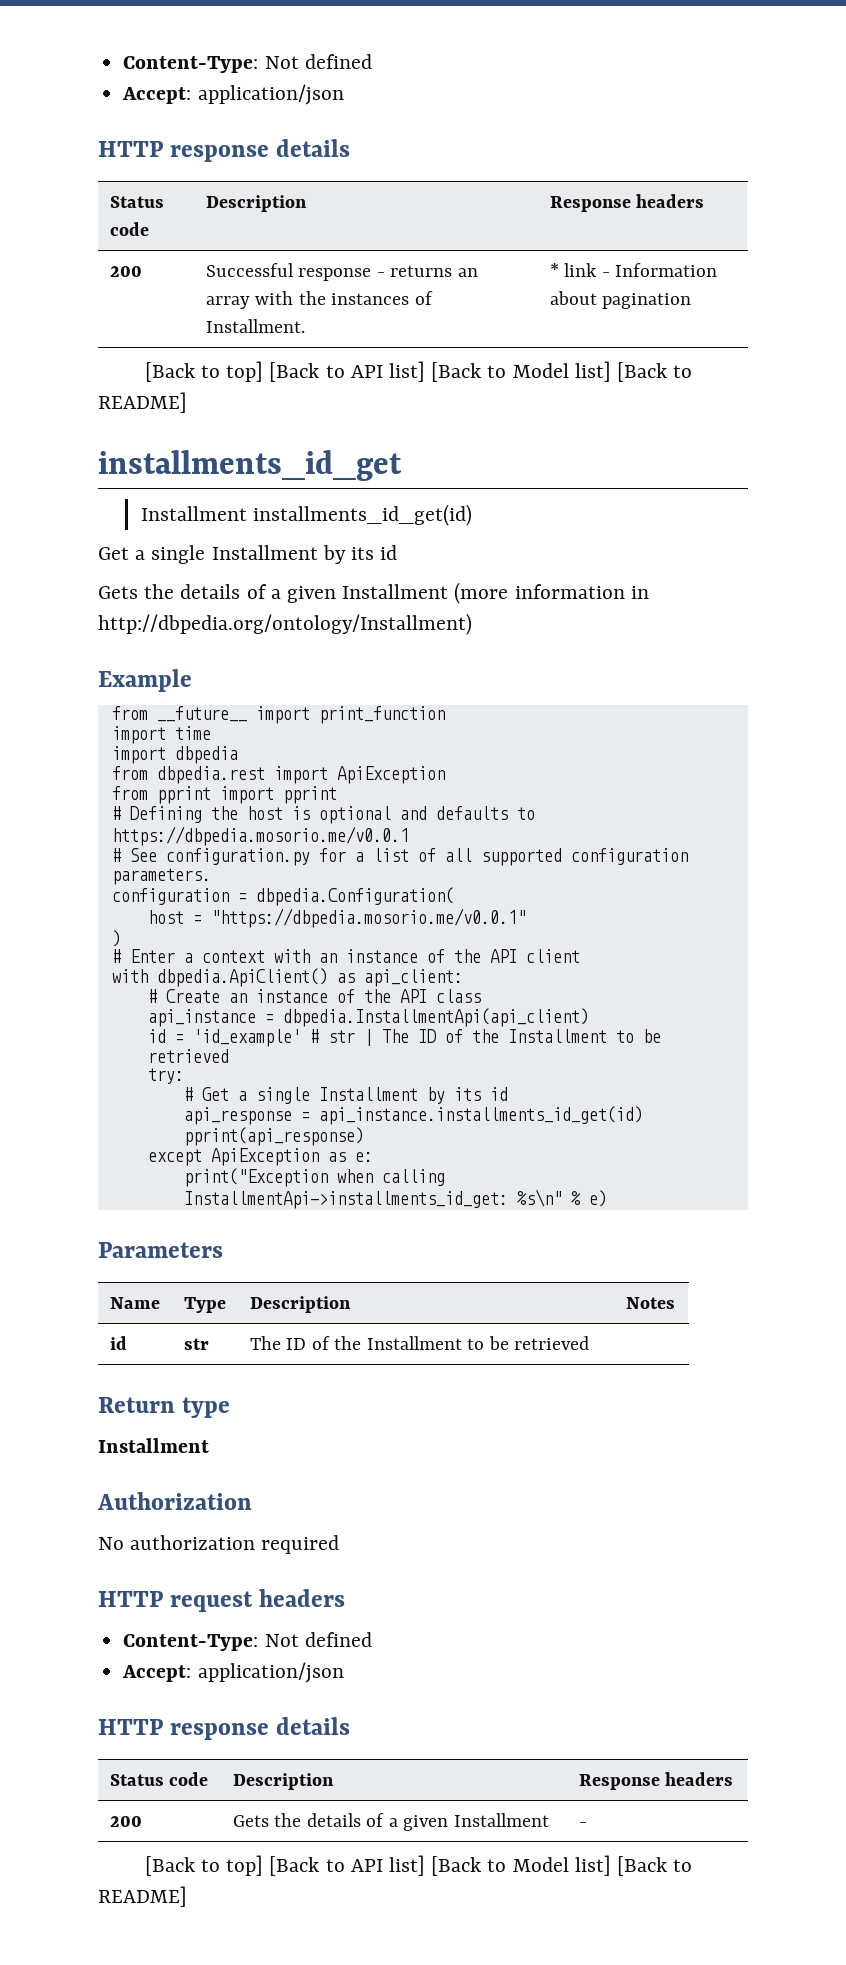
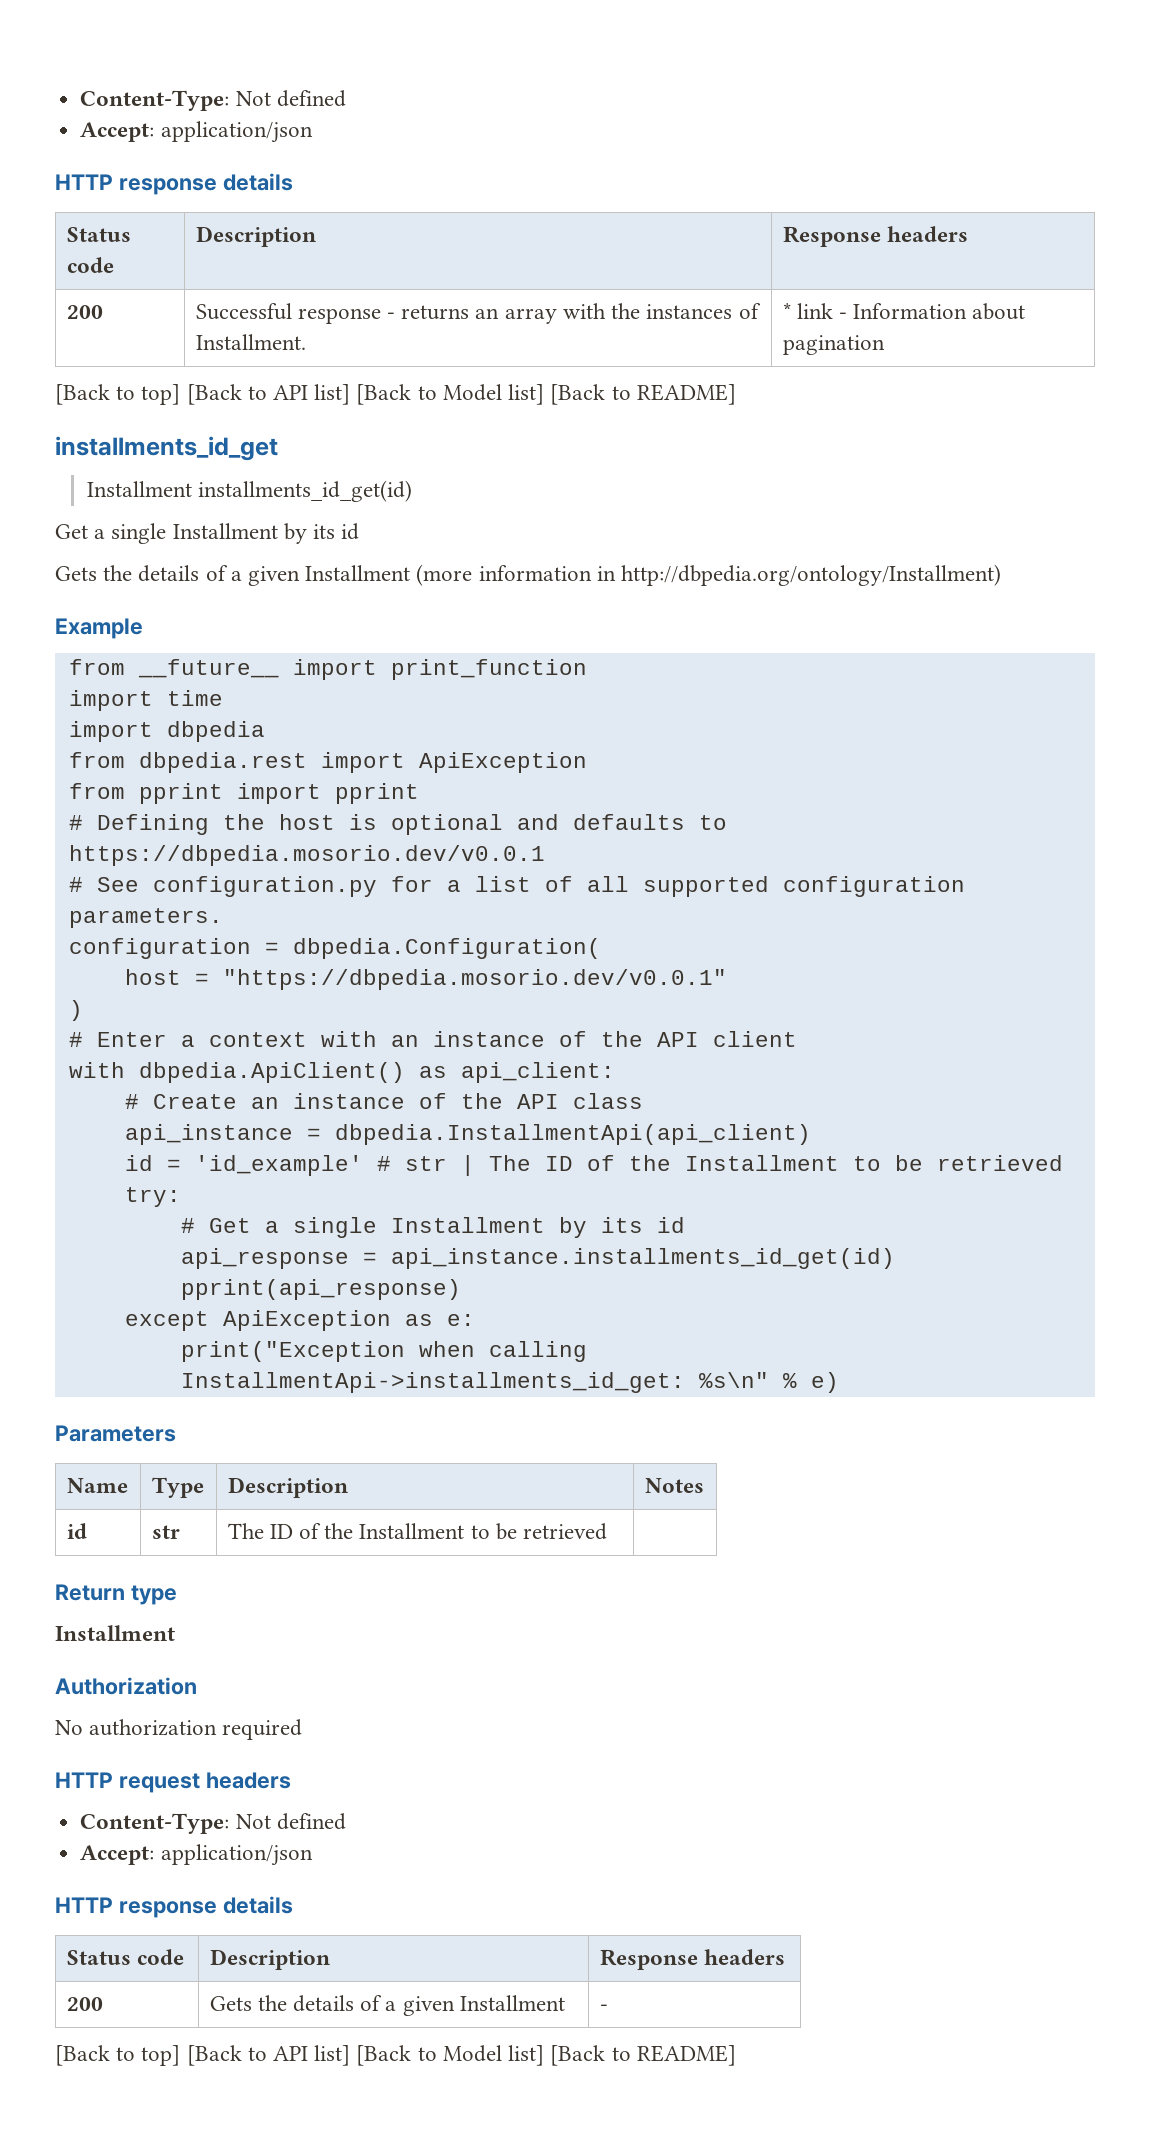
[111,826,409,846] https://dbpedia.mosorio.me/v0.0.1 -> [68,845,545,866] https://dbpedia.mosorio.dev/v0.0.1
[210,908,526,928] "https://dbpedia.mosorio.me/v0.0.1" -> [222,969,727,990] "https://dbpedia.mosorio.dev/v0.0.1"

